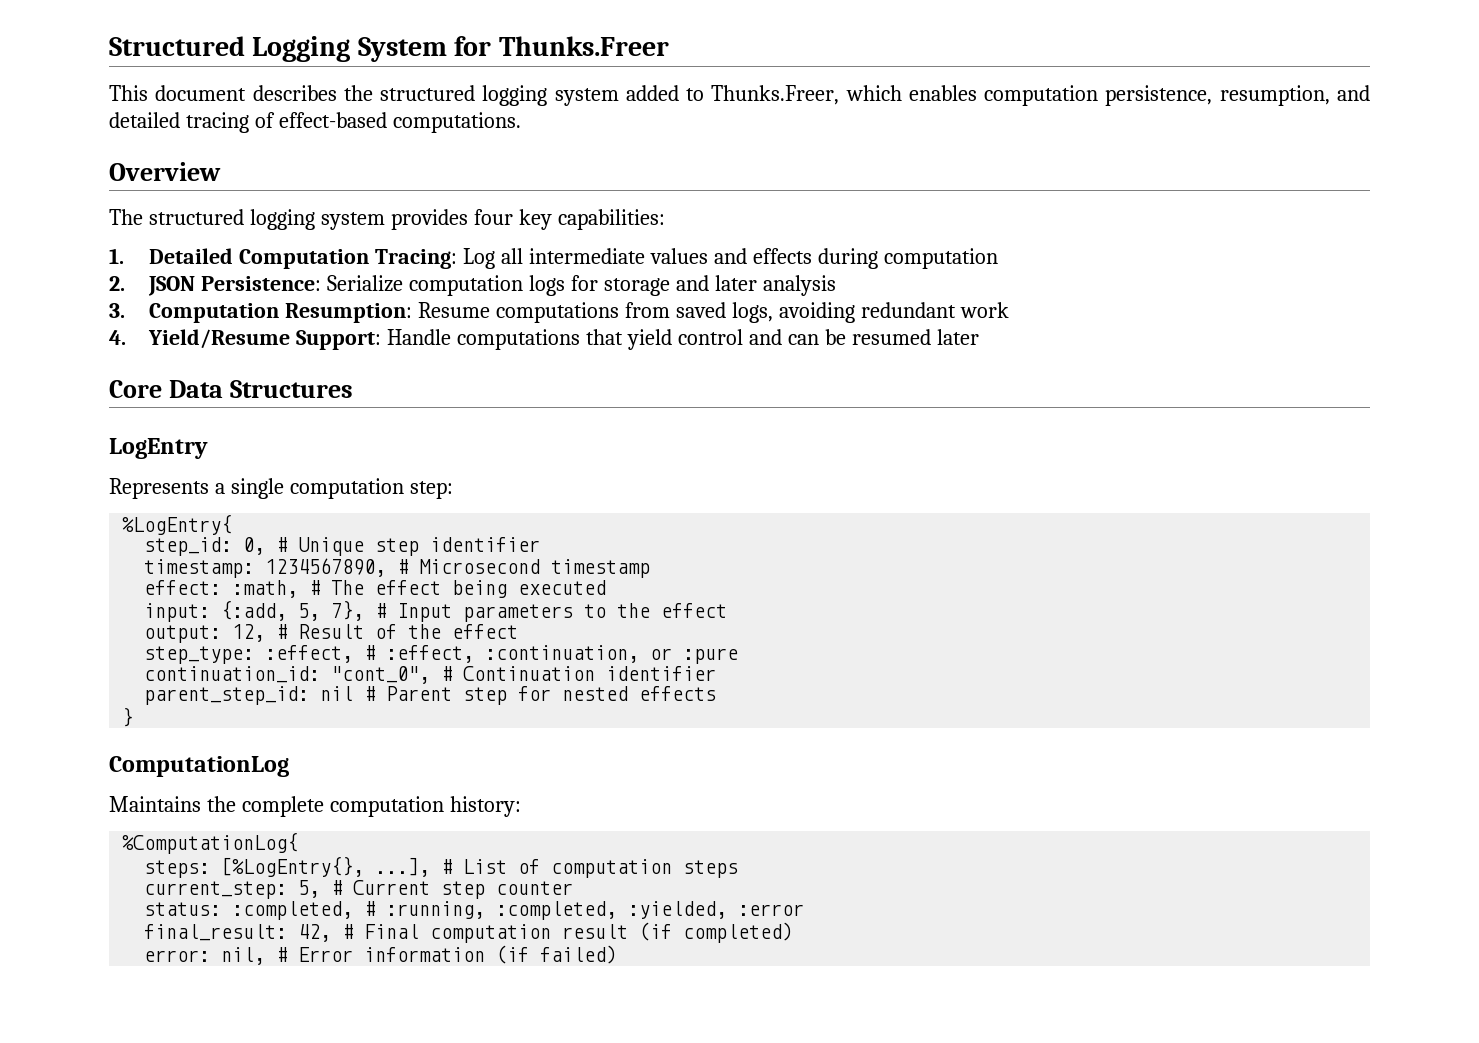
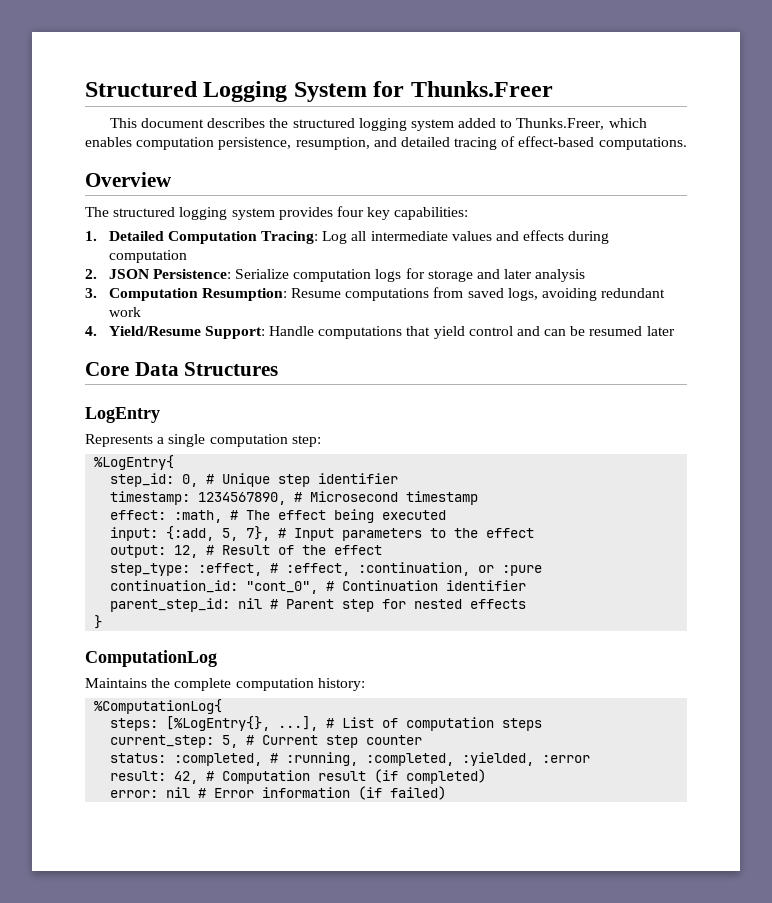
[144,924,288,941] final_result: -> [110,771,167,781] result:
[364,924,552,943] Final computation -> [222,770,311,784] Computation
[221,947,266,965] nil, -> [166,787,191,798] nil

